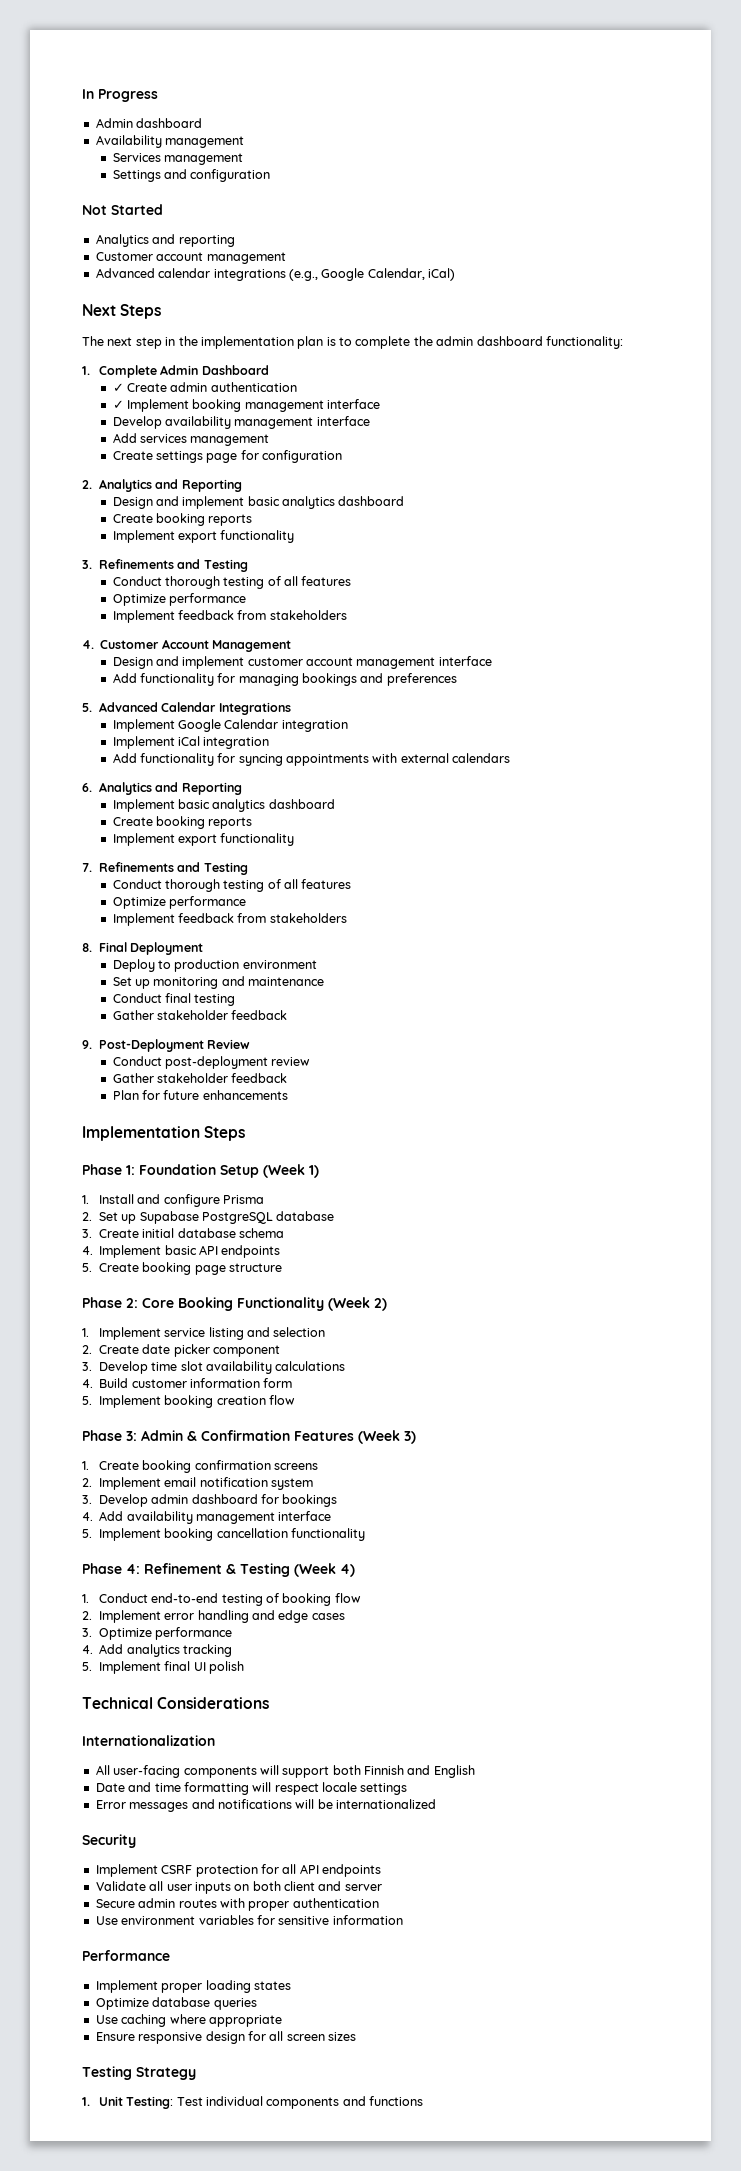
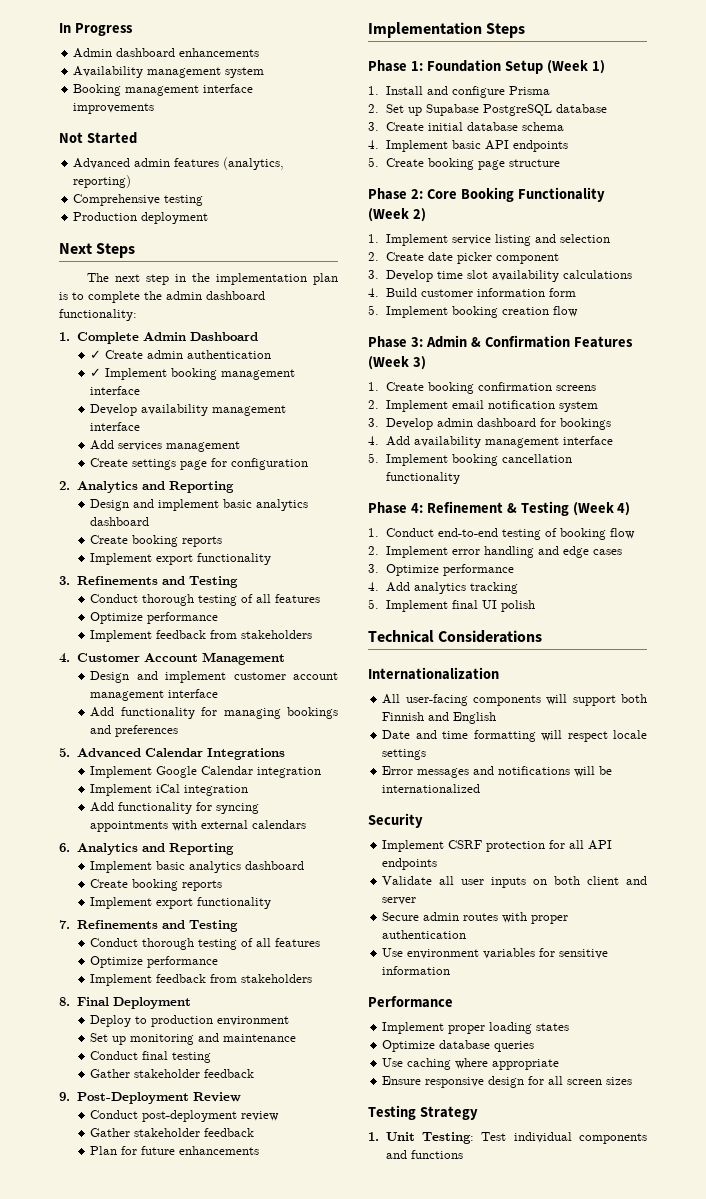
(203, 123) none -> [179,48,260,57] enhancements
[112,153,243,165] [112,169,271,182] // Services management // Settings and configuration -> [225,67,265,78] [73,84,254,96] [73,103,155,114] system // Booking management interface improvements
[95,234,235,247] [95,252,286,264] [95,268,455,281] Analytics and reporting // Customer account management // Advanced calendar integrations (e.g., Google Calendar, iCal) -> [73,157,285,170] [73,175,132,188] [73,194,204,206] [73,212,209,224] Advanced admin features (analytics, reporting) // Comprehensive testing // Production deployment

